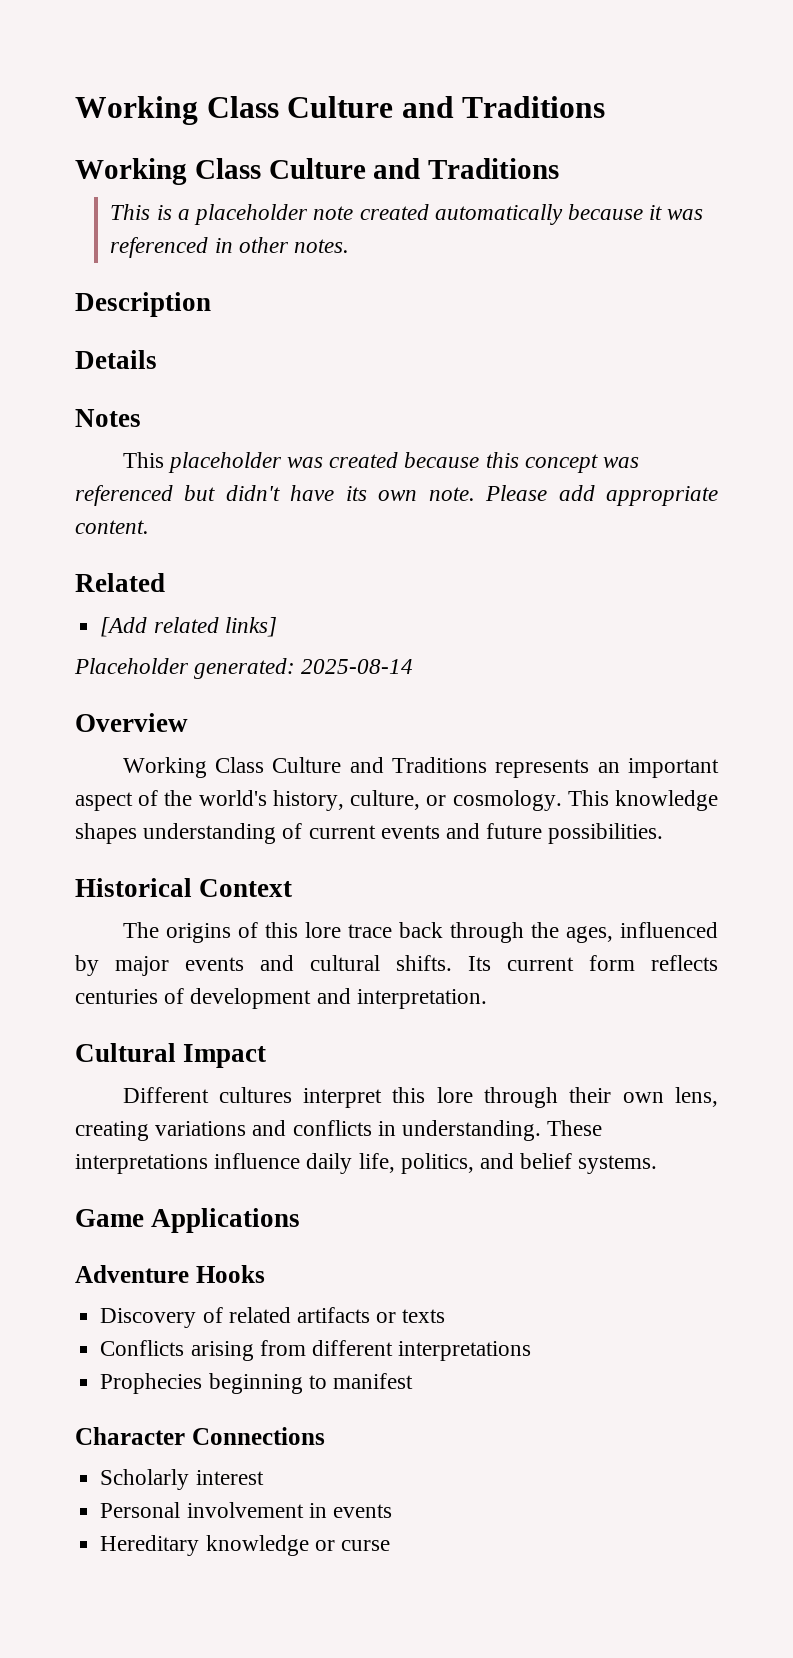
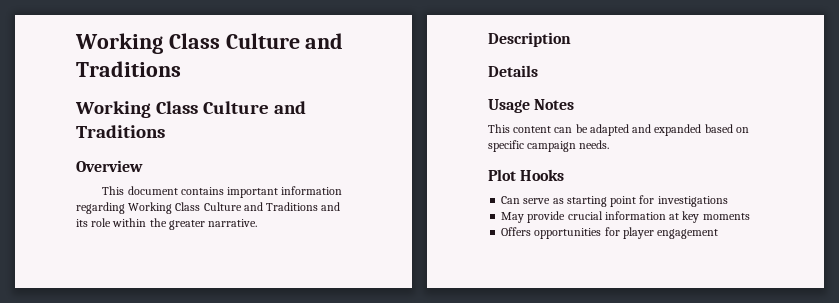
[110,204,704,225] [110,237,350,258] // This is a placeholder note created automatically because it was referenced in other notes. -> [76,160,143,172] [102,186,343,198] [76,202,341,214] [76,218,258,230] // Overview // This document contains important information regarding Working Class Culture and Traditions and its role within the greater narrative.
(157, 359) none -> [488,99,530,113] Usage
[167,452,639,473] [75,485,719,506] [75,520,149,534] [75,573,165,592] [100,617,277,637] [74,658,414,679] [75,713,188,732] [122,757,719,778] [75,790,718,811] [75,823,664,844] [75,878,293,897] [122,922,719,943] [75,955,718,976] [75,988,487,1009] [75,1043,267,1068] [122,1087,718,1108] [75,1120,603,1141] [75,1153,658,1174] [75,1208,301,1233] [75,1265,265,1283] [100,1307,446,1328] [100,1340,532,1361] [100,1373,413,1394] [75,1427,325,1445] [100,1469,264,1490] [100,1502,392,1518] [100,1535,390,1556] placeholder was created because this concept was referenced but didn't have its own note. Please add appropriate content. // Related // [Add related links] // Placeholder generated: 2025-08-14 // Overview // Working Class Culture and Traditions represents an important aspect of the world's history, culture, or cosmology. This knowledge shapes understanding of current events and future possibilities. // Historical Context // The origins of this lore trace back through the ages, influenced by major events and cultural shifts. Its current form reflects centuries of development and interpretation. // Cultural Impact // Different cultures interpret this lore through their own lens, creating variations and conflicts in understanding. These interpretations influence daily life, politics, and belief systems. // Game Applications // Adventure Hooks // Discovery of related artifacts or texts // Conflicts arising from different interpretations // Prophecies beginning to manifest // Character Connections // Scholarly interest // Personal involvement in events // Hereditary knowledge or curse -> [513,124,749,136] [488,140,610,152] [488,169,565,181] [501,195,728,207] [501,211,750,223] [501,227,719,239] content can be adapted and expanded based on specific campaign needs. // Plot Hooks // Can serve as starting point for investigations // May provide crucial information at key moments // Offers opportunities for player engagement

